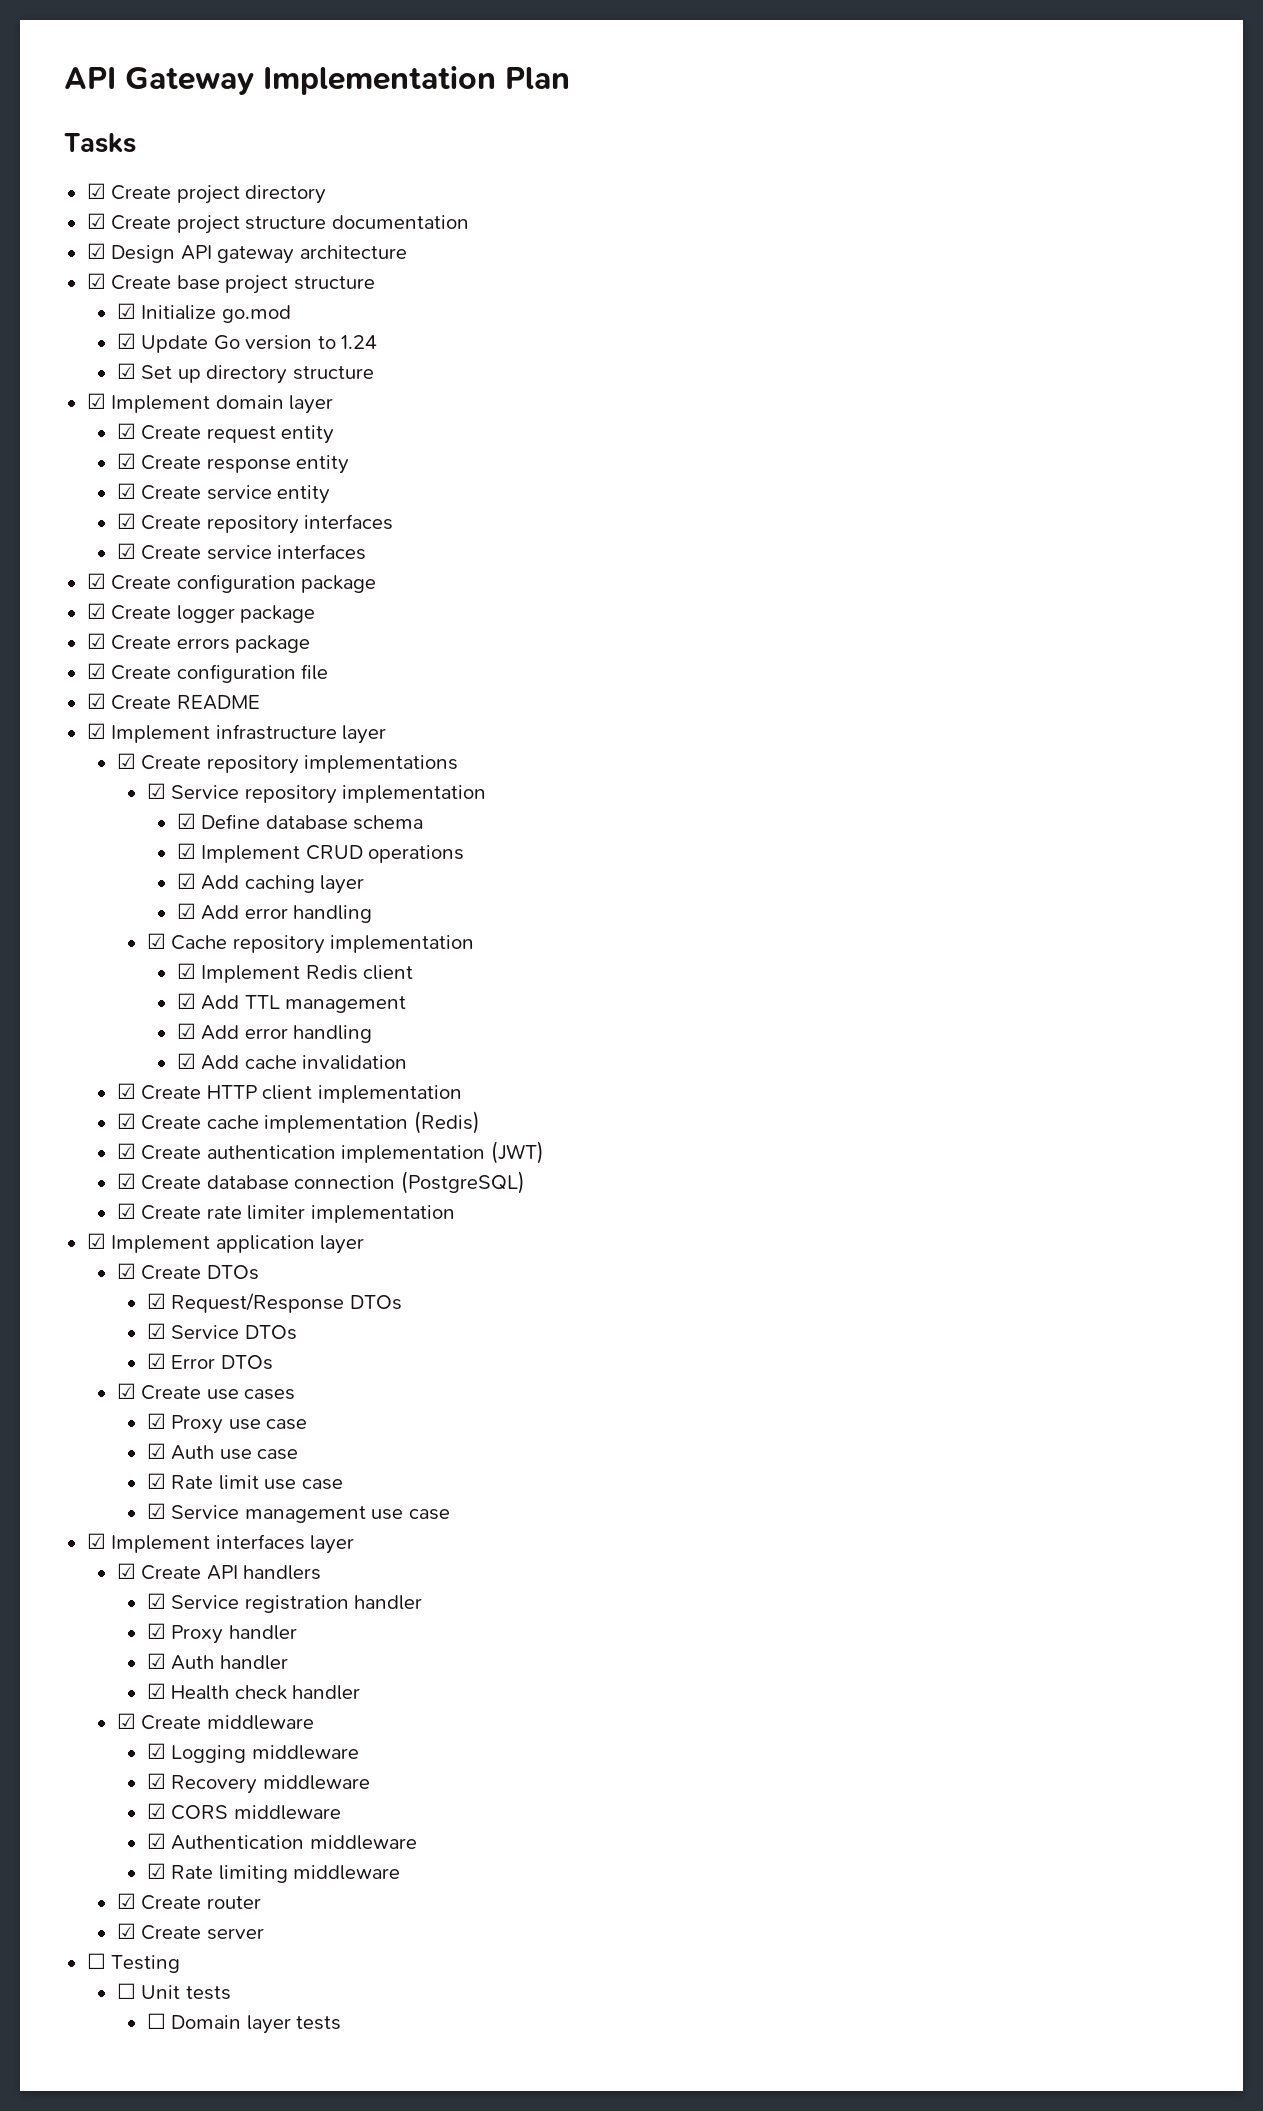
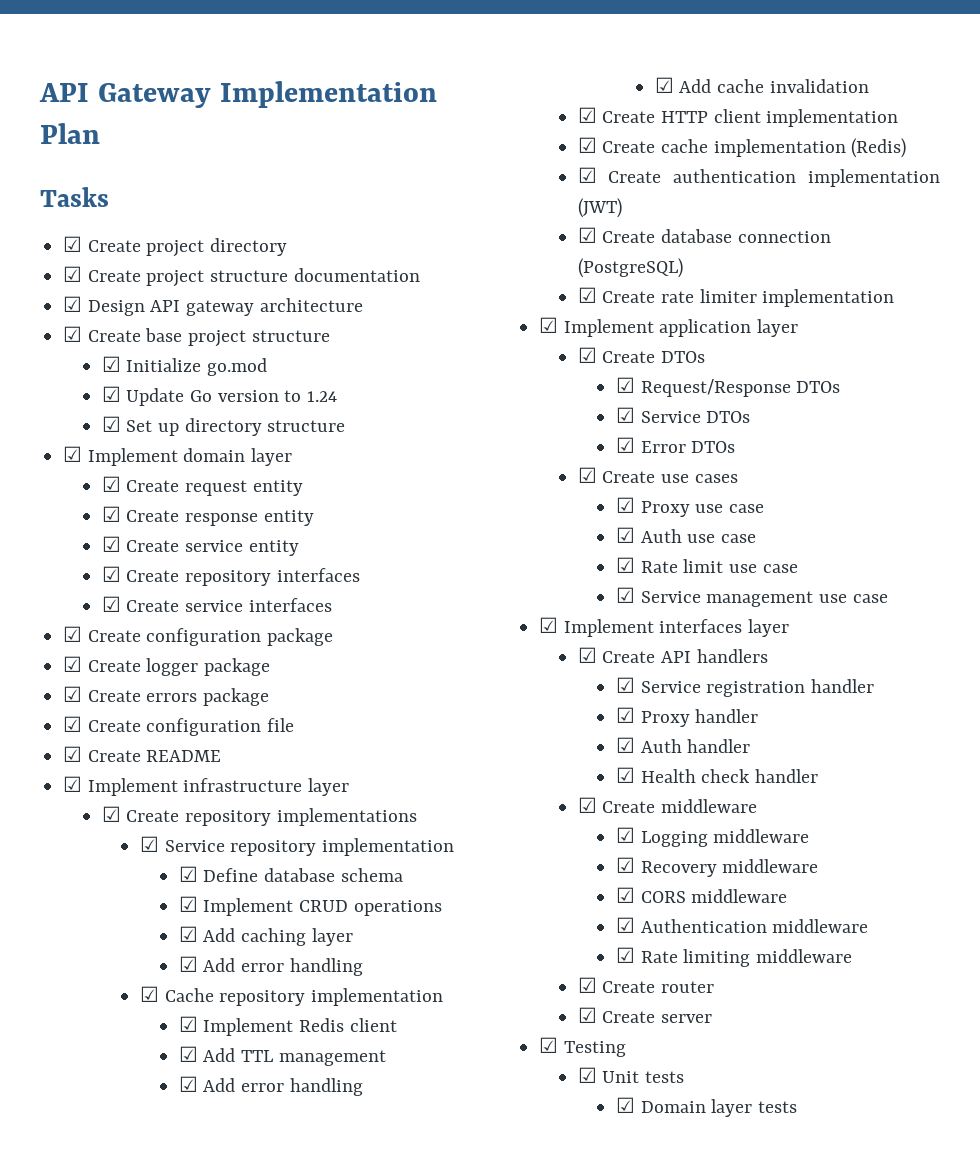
[86,1953,106,1969] ☐ -> [539,1037,559,1053] ☑
[116,1983,136,1999] ☐ -> [577,1067,597,1083] ☑
[146,2013,166,2029] ☐ -> [616,1097,636,1113] ☑

